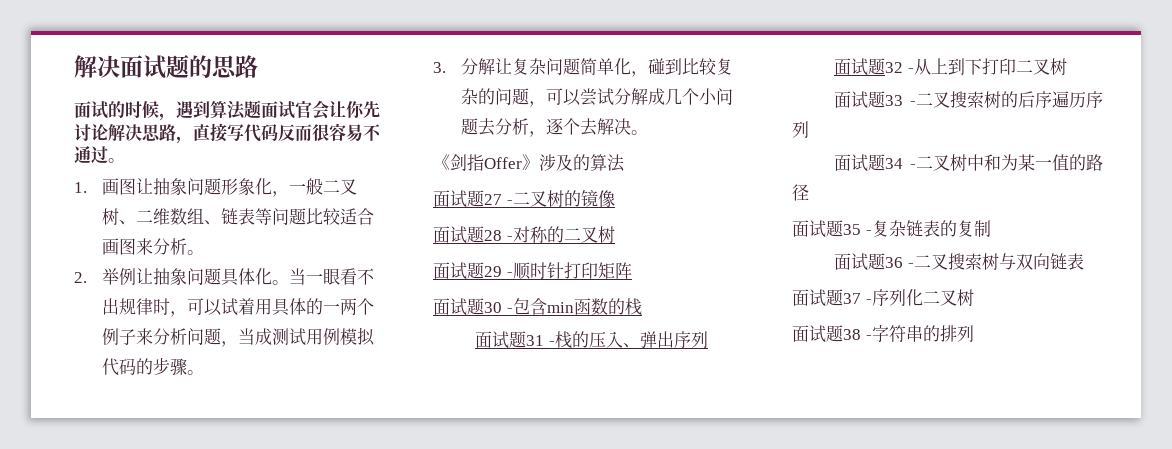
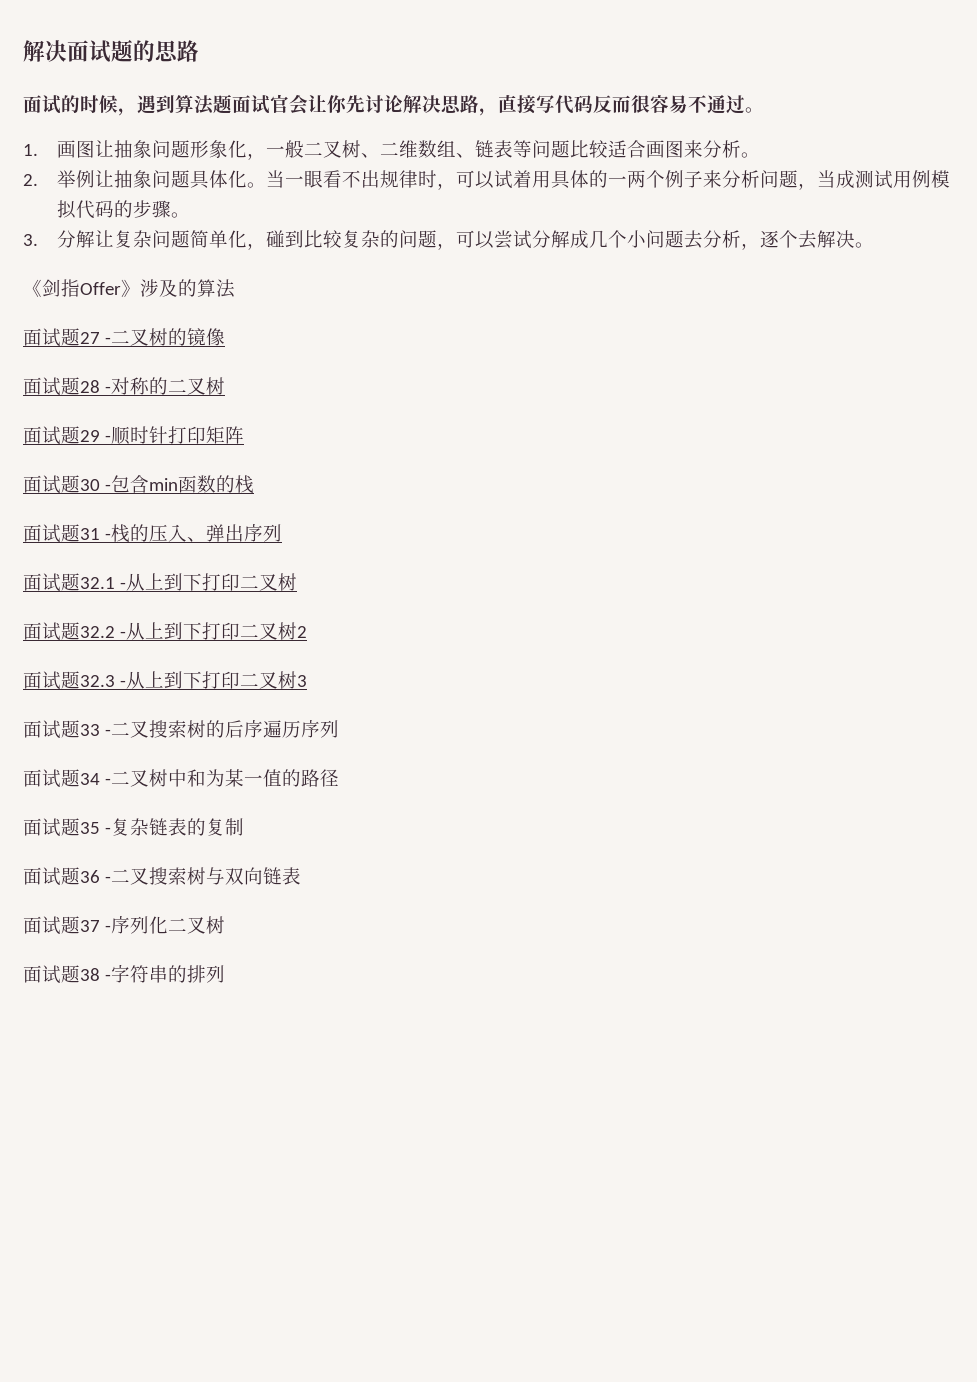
[885,58,1067,75] 32 -从上到下打印二叉树 -> [80,573,297,591] [23,622,307,641] [23,671,307,690] 32.1 -从上到下打印二叉树 // 面试题32.2 -从上到下打印二叉树2 // 面试题32.3 -从上到下打印二叉树3

